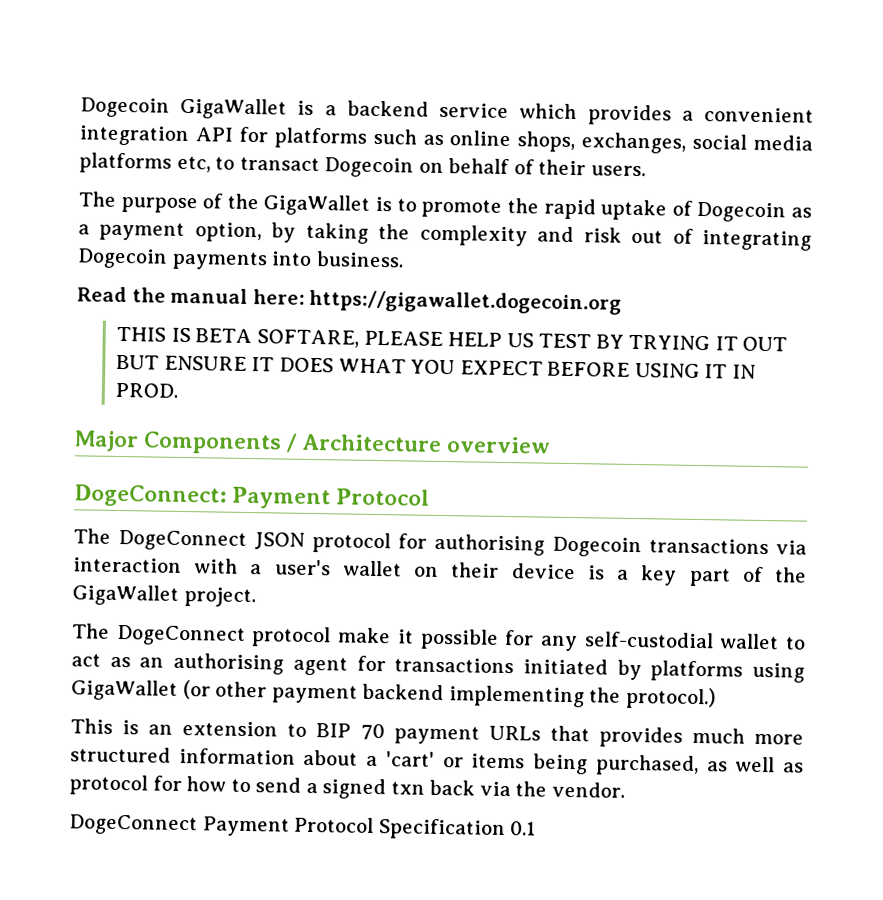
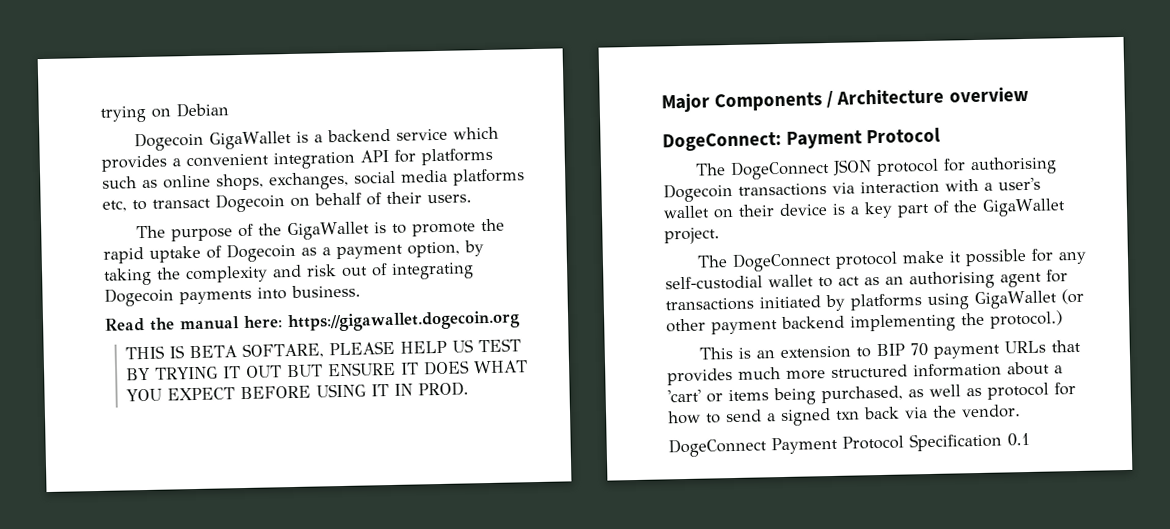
(80, 107) none -> [100,102,229,123] trying on Debian //

